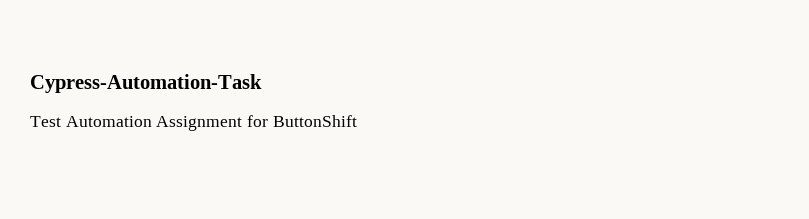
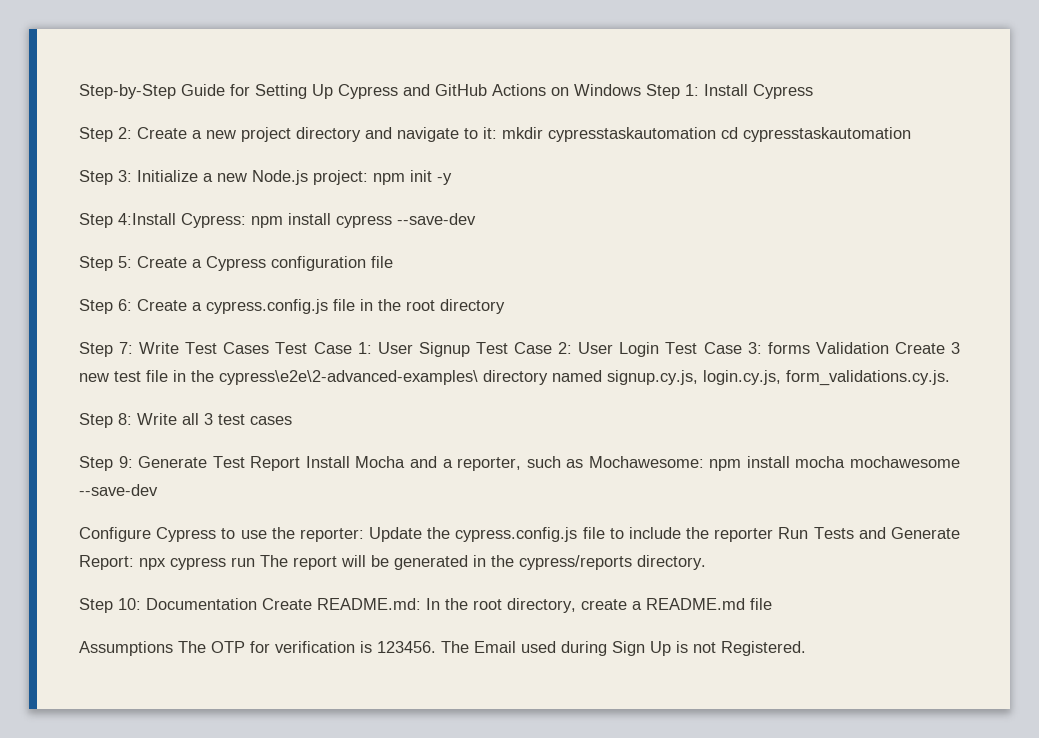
[30,74,262,93] [30,115,357,131] Cypress-Automation-Task // Test Automation Assignment for ButtonShift -> [79,84,813,99] [79,127,911,142] [79,170,452,185] [79,213,476,228] [79,256,393,271] [79,299,505,314] [79,342,960,357] [79,370,950,386] [79,413,292,428] [79,456,960,471] [79,484,158,496] [79,527,960,542] [79,555,706,570] [79,598,772,613] [79,641,806,656] Step-by-Step Guide for Setting Up Cypress and GitHub Actions on Windows Step 1: Install Cypress // Step 2: Create a new project directory and navigate to it: mkdir cypresstaskautomation cd cypresstaskautomation // Step 3: Initialize a new Node.js project: npm init -y // Step 4:Install Cypress: npm install cypress --save-dev // Step 5: Create a Cypress configuration file // Step 6: Create a cypress.config.js file in the root directory // Step 7: Write Test Cases Test Case 1: User Signup Test Case 2: User Login Test Case 3: forms Validation Create 3 new test file in the cypress\e2e\2-advanced-examples\ directory named signup.cy.js, login.cy.js, form_validations.cy.js. // Step 8: Write all 3 test cases // Step 9: Generate Test Report Install Mocha and a reporter, such as Mochawesome: npm install mocha mochawesome --save-dev // Configure Cypress to use the reporter: Update the cypress.config.js file to include the reporter Run Tests and Generate Report: npx cypress run The report will be generated in the cypress/reports directory. // Step 10: Documentation Create README.md: In the root directory, create a README.md file // Assumptions The OTP for verification is 123456. The Email used during Sign Up is not Registered.

